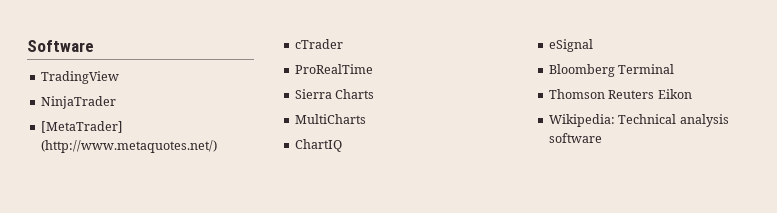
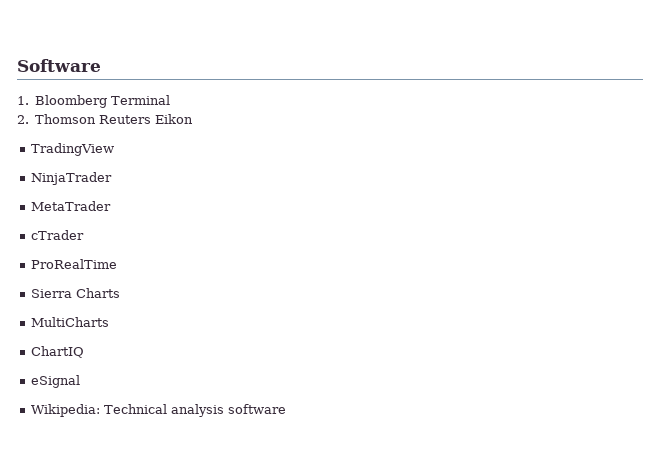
(94, 46) none -> [17,95,171,108] [17,114,194,124] // 1. Bloomberg Terminal // 2. Thomson Reuters Eikon
[40,121,123,133] [40,140,217,153] [MetaTrader] (http://www.metaquotes.net/) -> [30,201,111,211] MetaTrader
[548,64,675,77] [548,89,692,99] // Bloomberg Terminal // Thomson Reuters Eikon -> (80, 381) none

